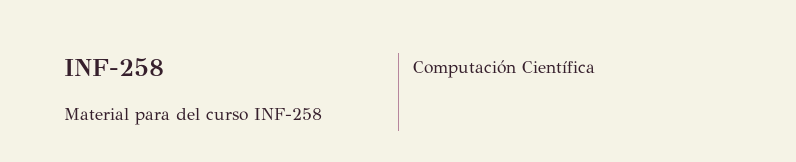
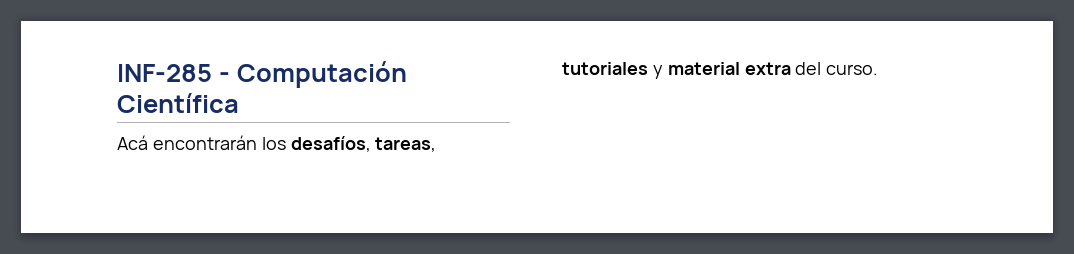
[64,58,164,76] [64,108,322,125] [413,60,595,78] INF-258 // Material para del curso INF-258 Computación Científica -> [117,61,407,88] [117,93,239,113] [117,135,437,152] [562,62,879,79] INF-285 - Computación Científica // Acá encontrarán los desafíos, tareas, tutoriales y material extra del curso.

